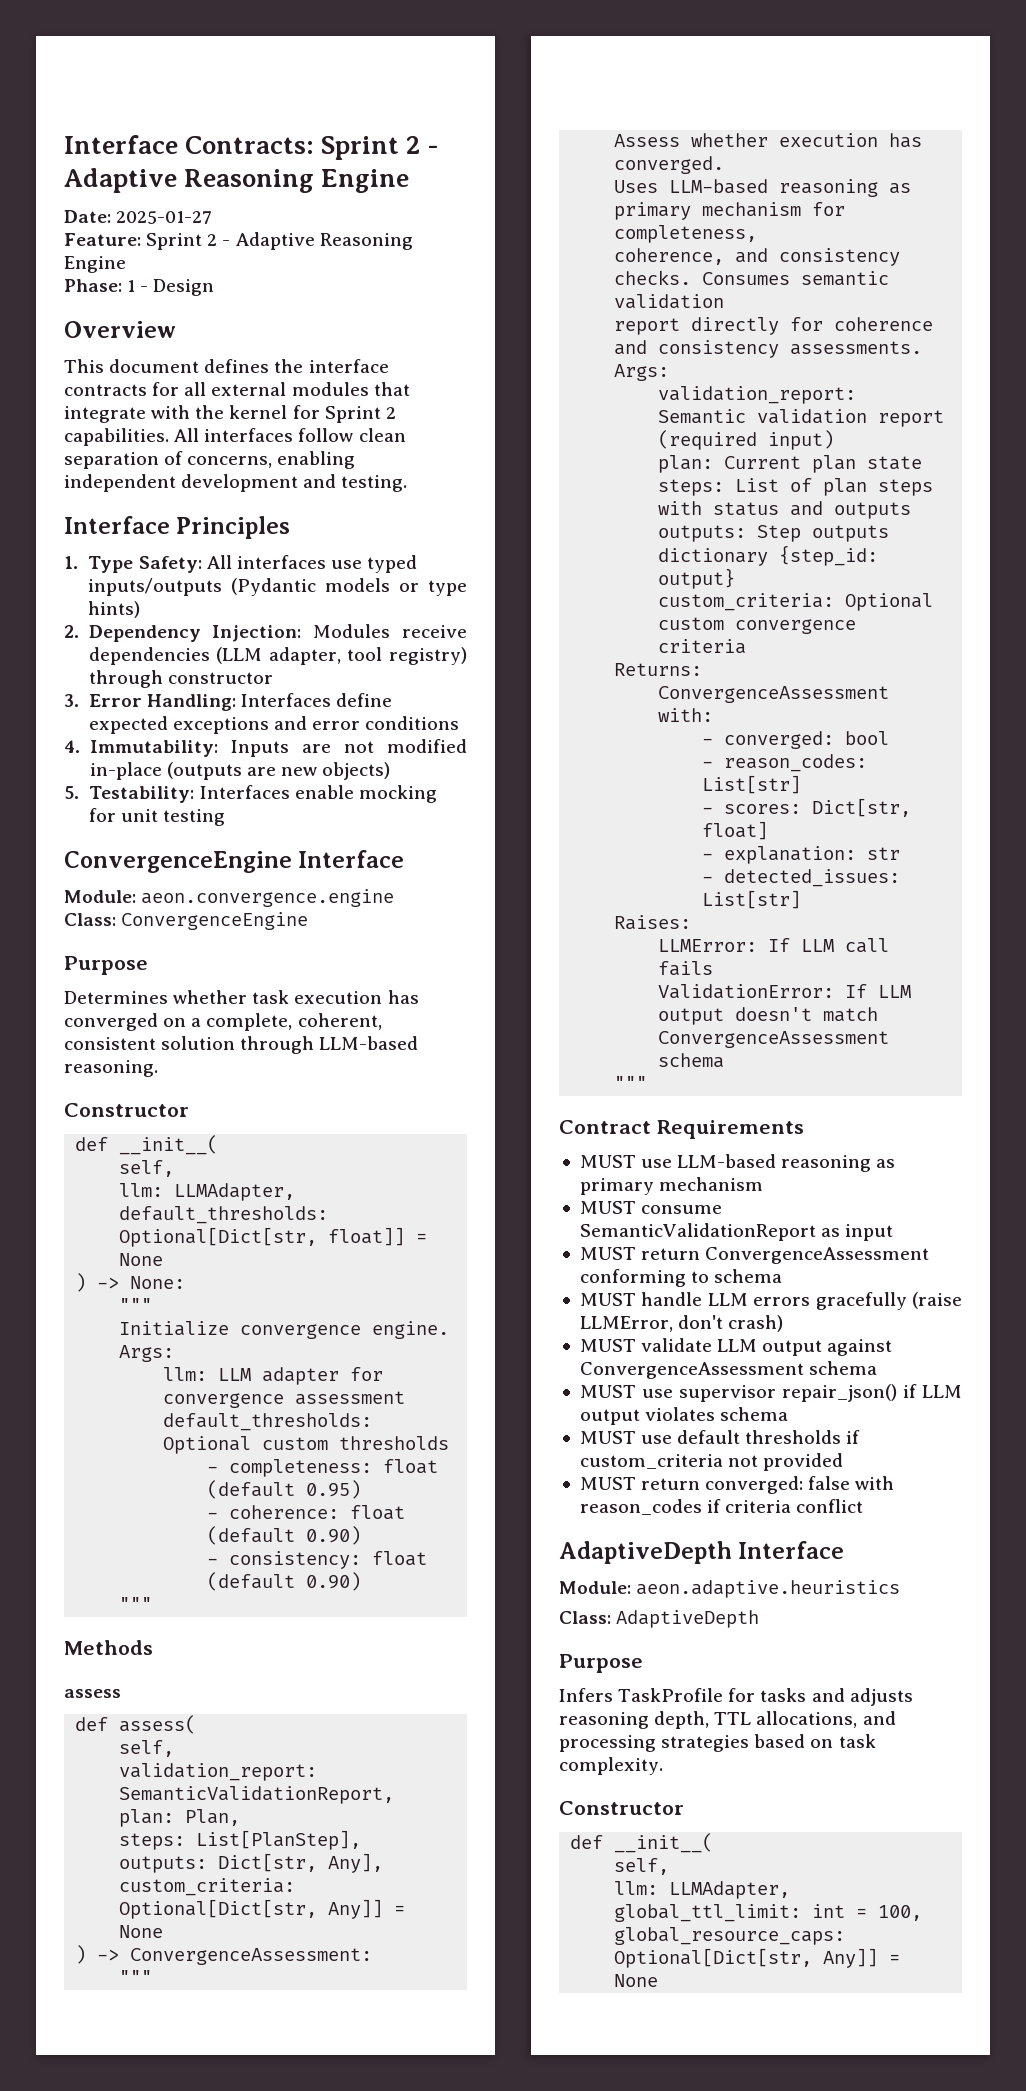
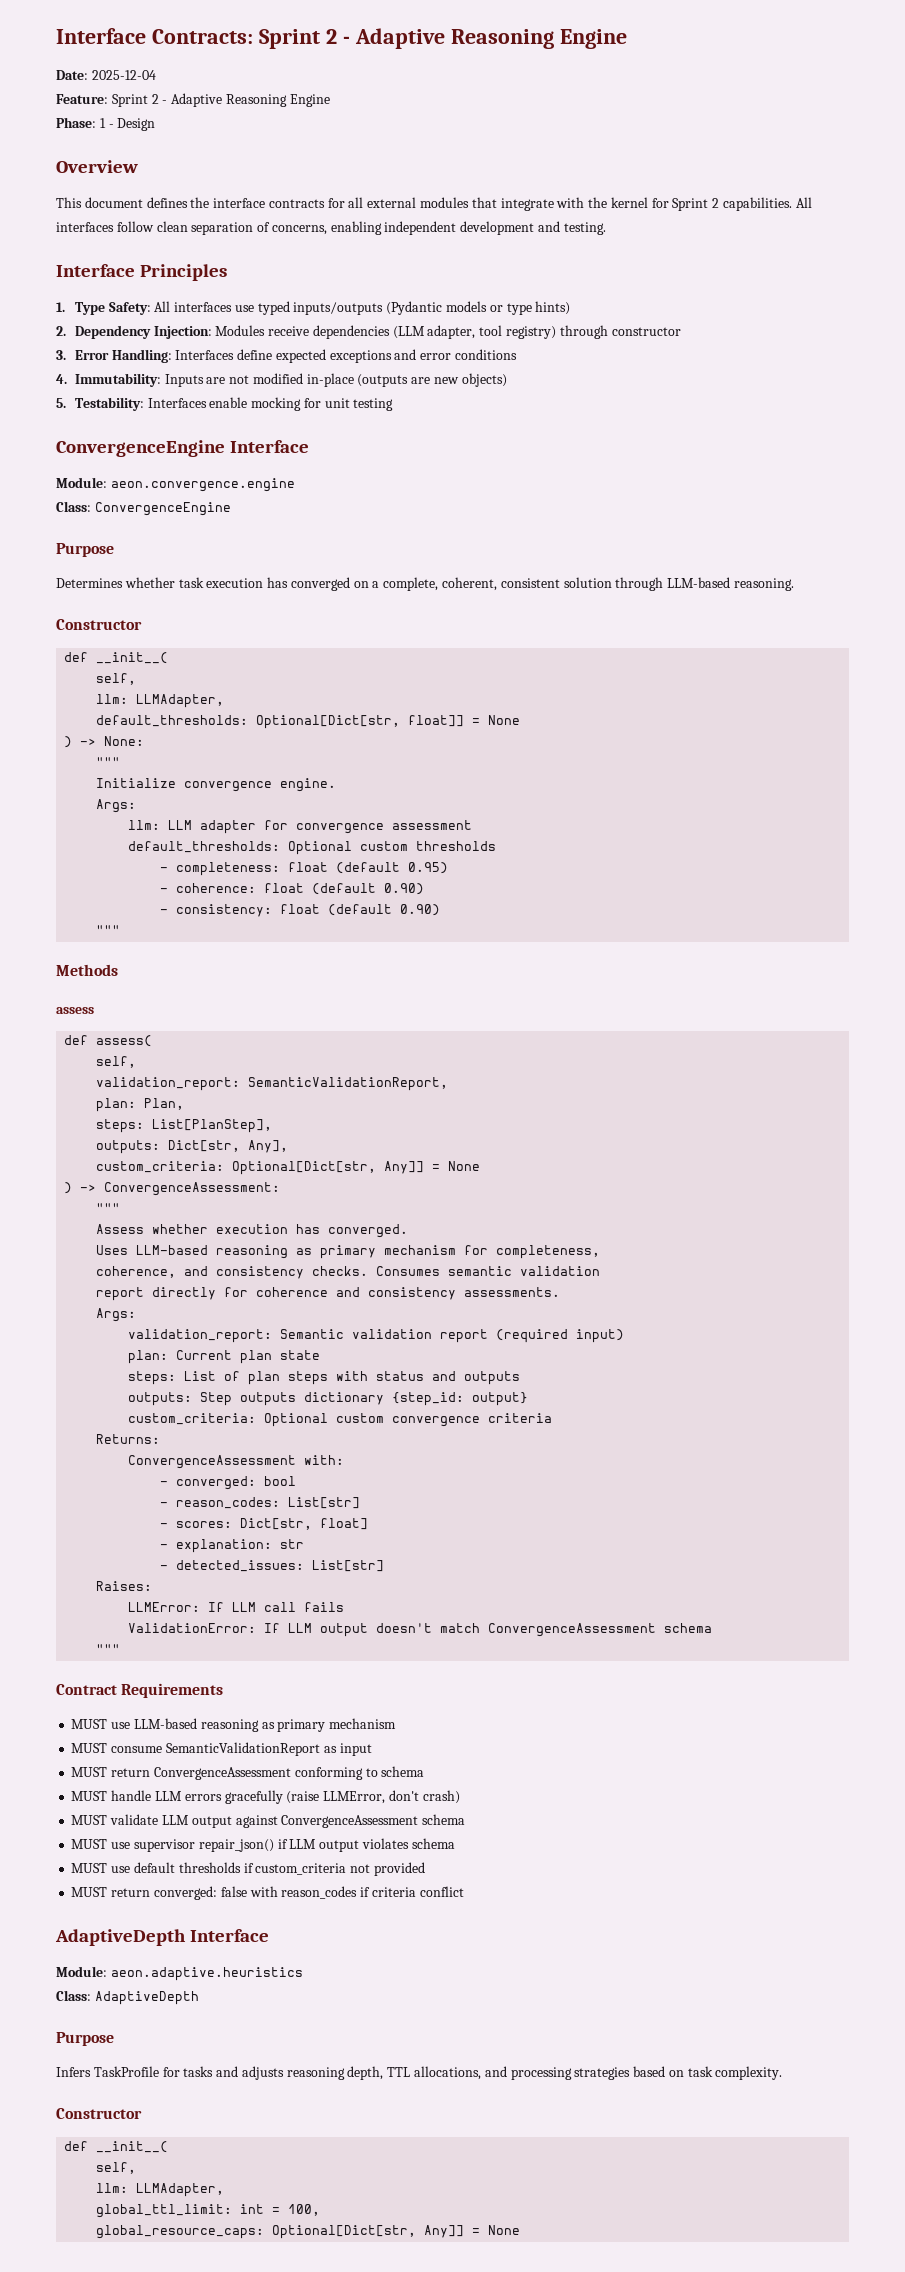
[116,211,213,224] 2025-01-27 -> [91,70,156,80] 2025-12-04

